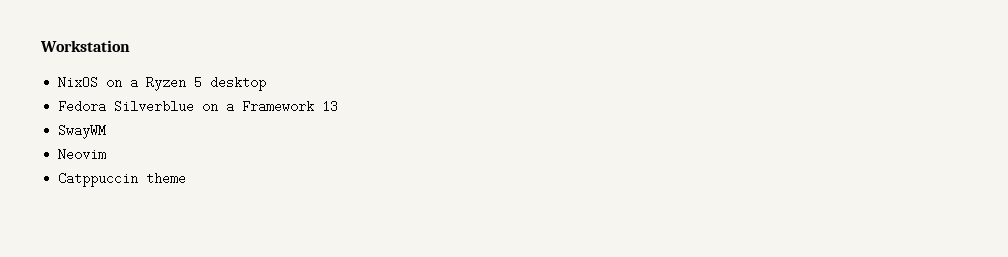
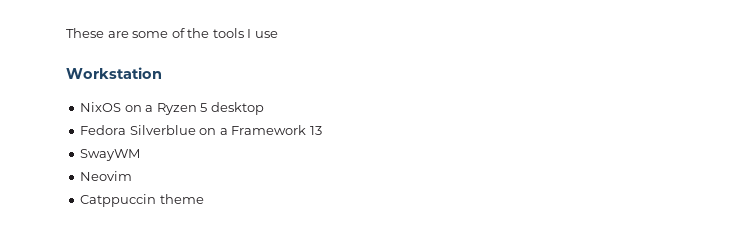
(40, 46) none -> [66,28,278,38] These are some of the tools I use //

